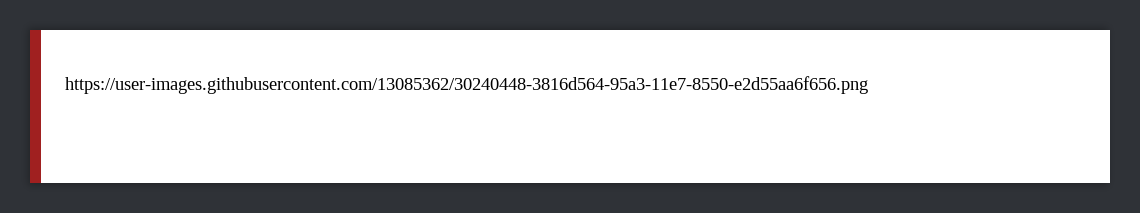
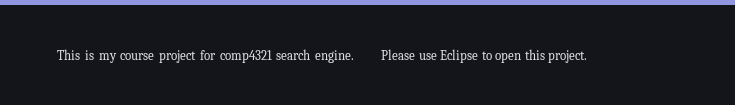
[65,76,868,94] https://user-images.githubusercontent.com/13085362/30240448-3816d564-95a3-11e7-8550-e2d55aa6f656.png -> [57,49,588,63] This is my course project for comp4321 search engine. Please use Eclipse to open this project.

